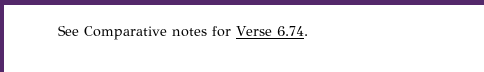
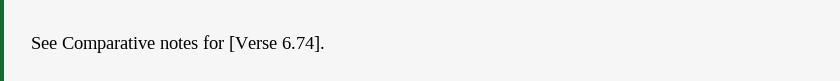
[236,26,308,36] Verse 6.74. -> [229,36,325,52] [Verse 6.74].

